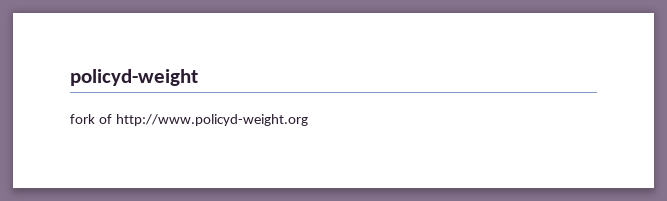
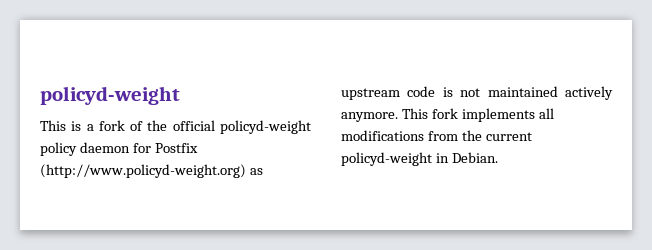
[70,114,308,126] fork of http://www.policyd-weight.org -> [40,120,311,134] [40,142,198,156] [40,164,263,178] [341,86,613,100] [341,108,554,122] [341,130,532,141] [341,152,498,166] This is a fork of the official policyd-weight policy daemon for Postfix (http://www.policyd-weight.org) as upstream code is not maintained actively anymore. This fork implements all modifications from the current policyd-weight in Debian.

